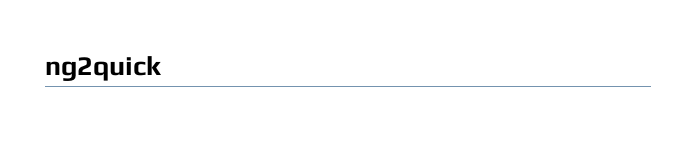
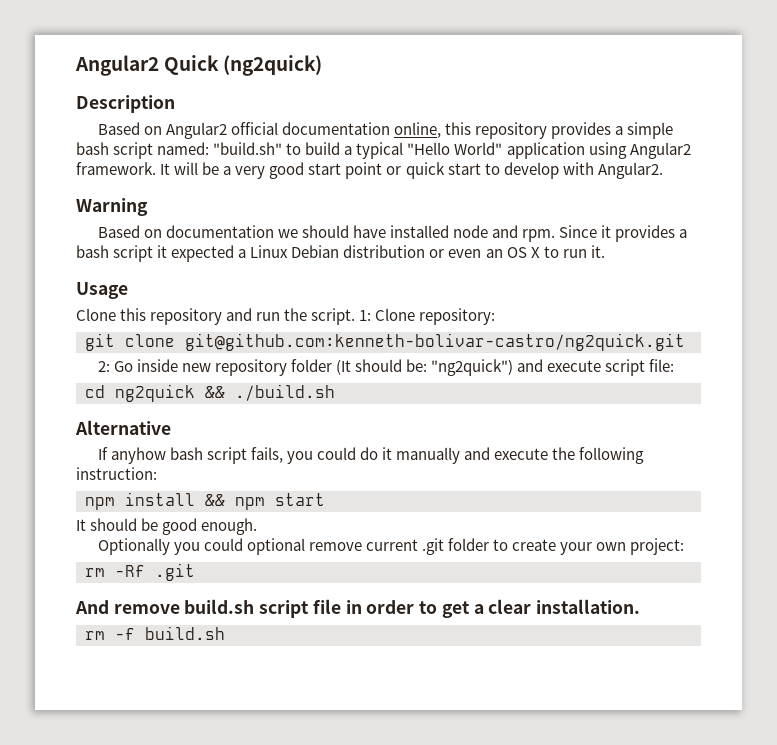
[45,56,161,81] ng2quick -> [75,55,323,76] [76,95,175,113] [97,122,674,139] [76,142,691,159] [76,162,663,179] [76,198,148,216] [97,225,688,242] [76,245,605,262] [76,282,128,299] [76,308,496,325] [85,333,685,351] [97,359,675,376] [85,384,335,402] [75,420,171,435] [97,447,645,464] [76,467,157,480] [85,492,325,510] [76,518,258,535] [97,538,685,555] [85,563,195,581] [75,599,640,618] [85,626,225,640] Angular2 Quick (ng2quick) // Description // Based on Angular2 official documentation online, this repository provides a simple bash script named: "build.sh" to build a typical "Hello World" application using Angular2 framework. It will be a very good start point or quick start to develop with Angular2. // Warning // Based on documentation we should have installed node and rpm. Since it provides a bash script it expected a Linux Debian distribution or even an OS X to run it. // Usage // Clone this repository and run the script. 1: Clone repository: // git clone git@github.com:kenneth-bolivar-castro/ng2quick.git // 2: Go inside new repository folder (It should be: "ng2quick") and execute script file: // cd ng2quick && ./build.sh // Alternative // If anyhow bash script fails, you could do it manually and execute the following instruction: // npm install && npm start // It should be good enough. // Optionally you could optional remove current .git folder to create your own project: // rm -Rf .git // And remove build.sh script file in order to get a clear installation. // rm -f build.sh

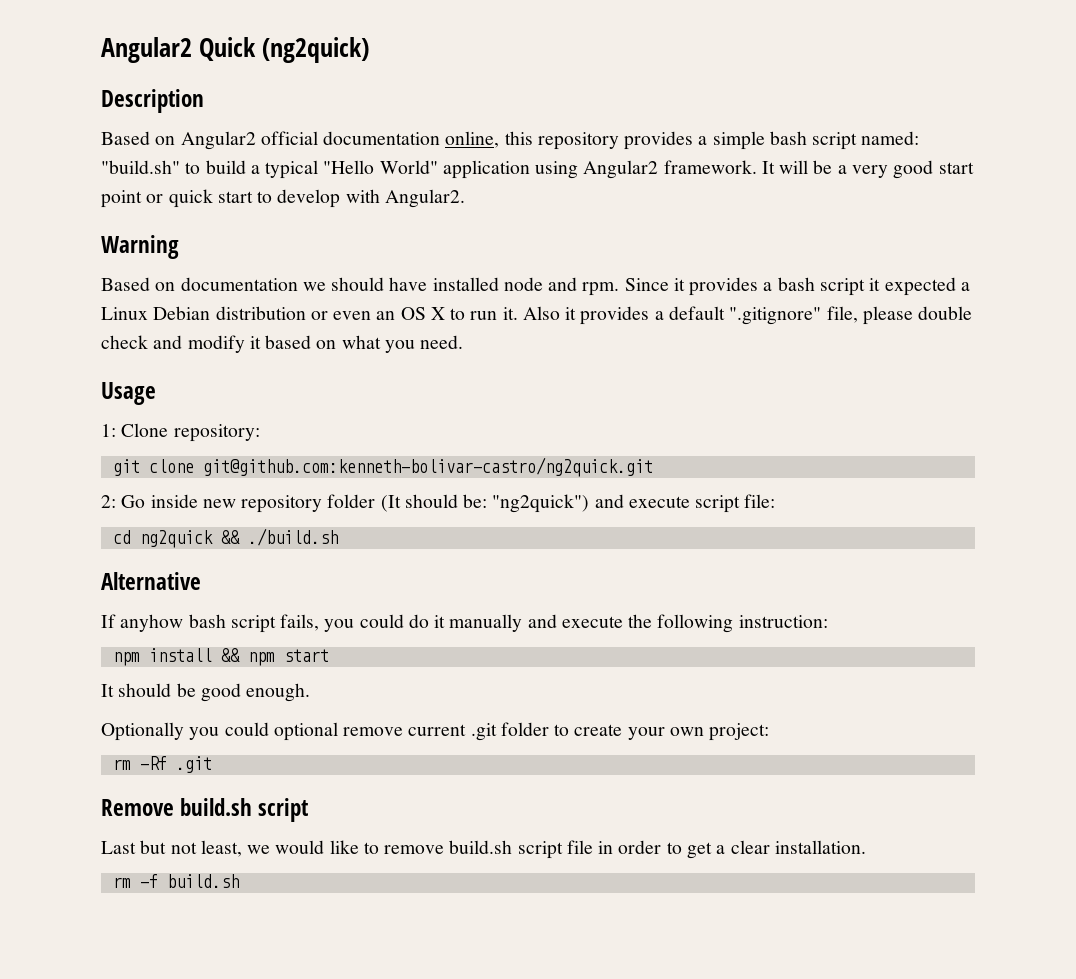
[76,282,128,299] [76,308,356,325] // Usage // Clone this repository and run the script. -> [522,306,973,325] [101,335,464,353] [101,382,156,405] Also it provides a default ".gitignore" file, please double check and modify it based on what you need. // Usage //
[75,600,109,614] And -> [101,798,309,822] [101,840,379,857] Remove build.sh script // Last but not least, we would like to

